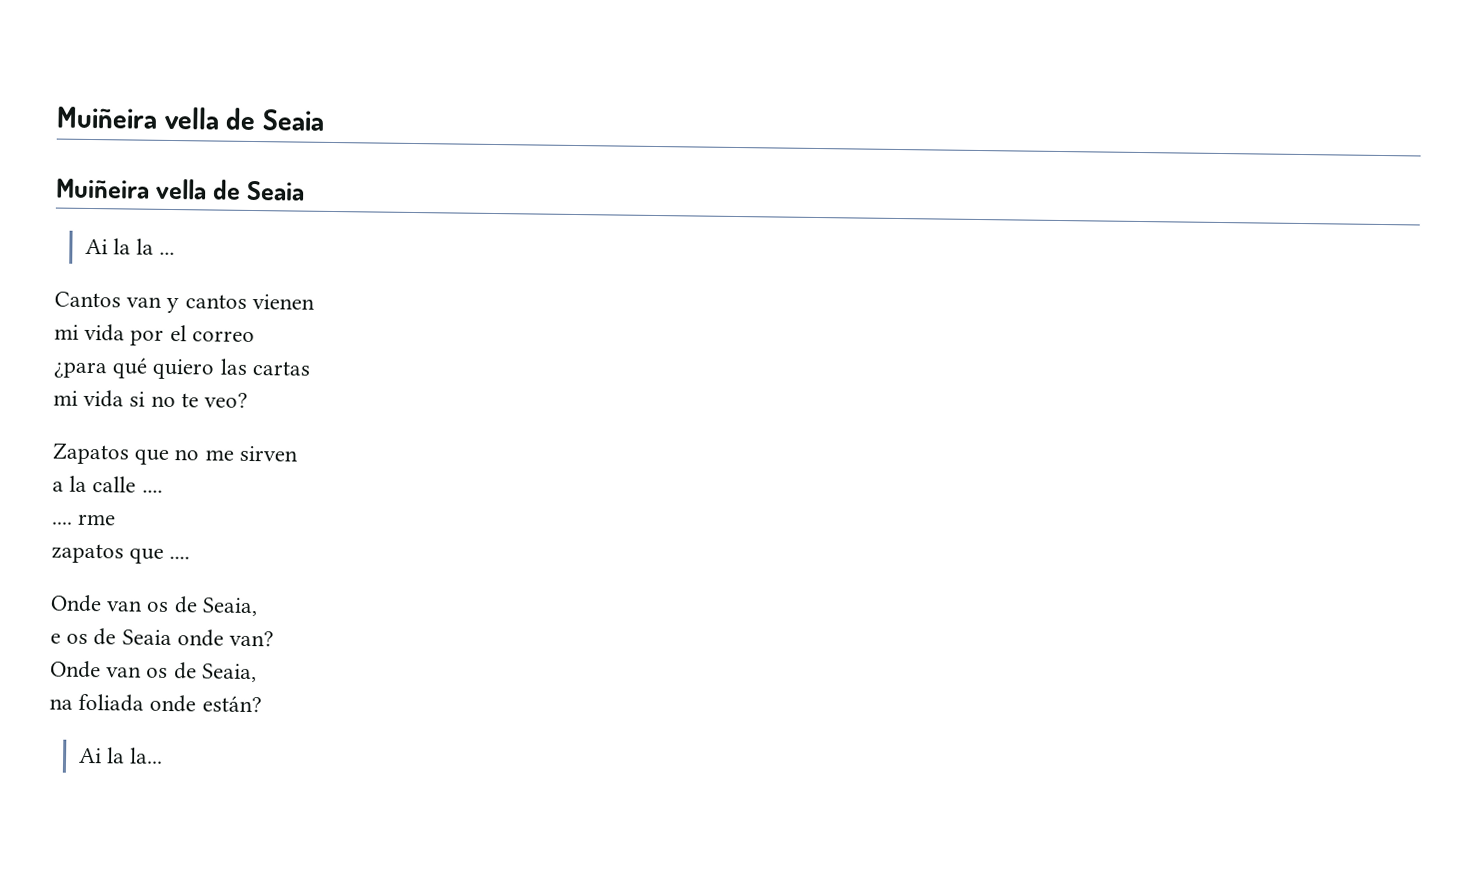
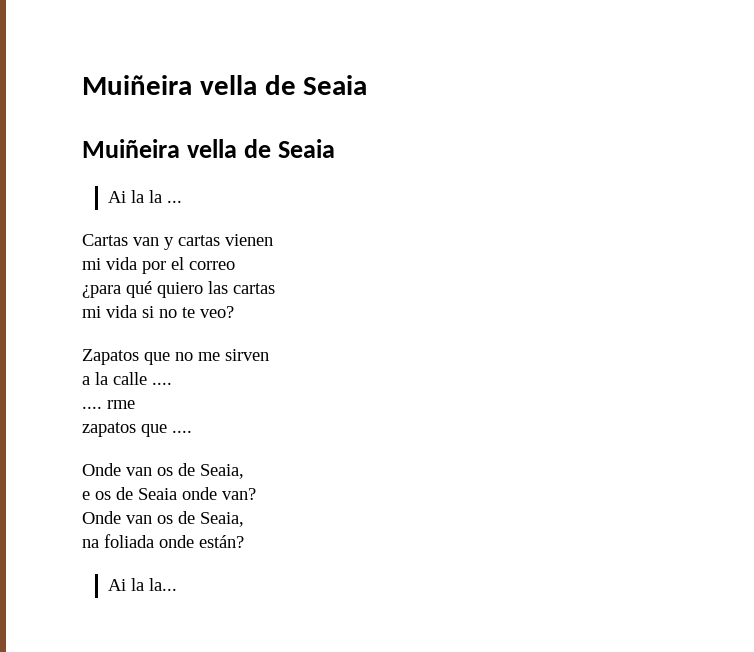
[54,291,121,308] Cantos -> [82,234,128,246] Cartas
[184,294,247,309] cantos -> [178,235,220,246] cartas

